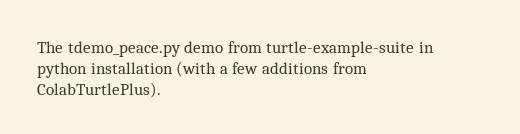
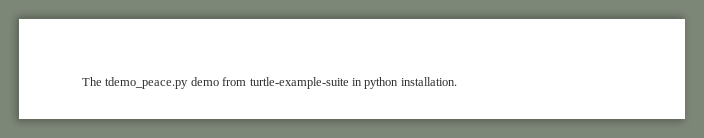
[90,61,367,77] [37,82,161,98] installation (with a few additions from ColabTurtlePlus). -> [400,77,457,86] installation.

